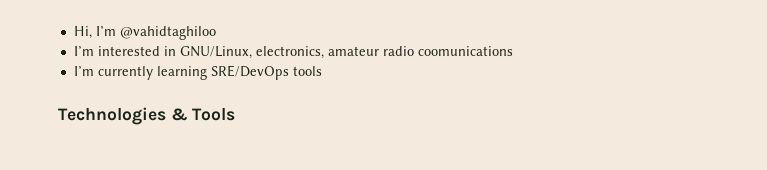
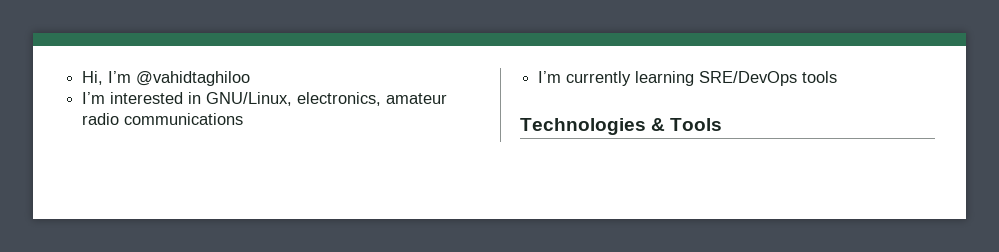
[417,46,513,56] coomunications -> [124,113,244,125] communications

